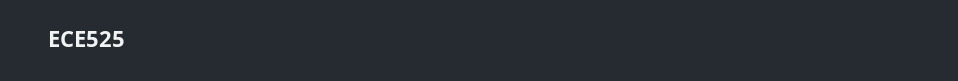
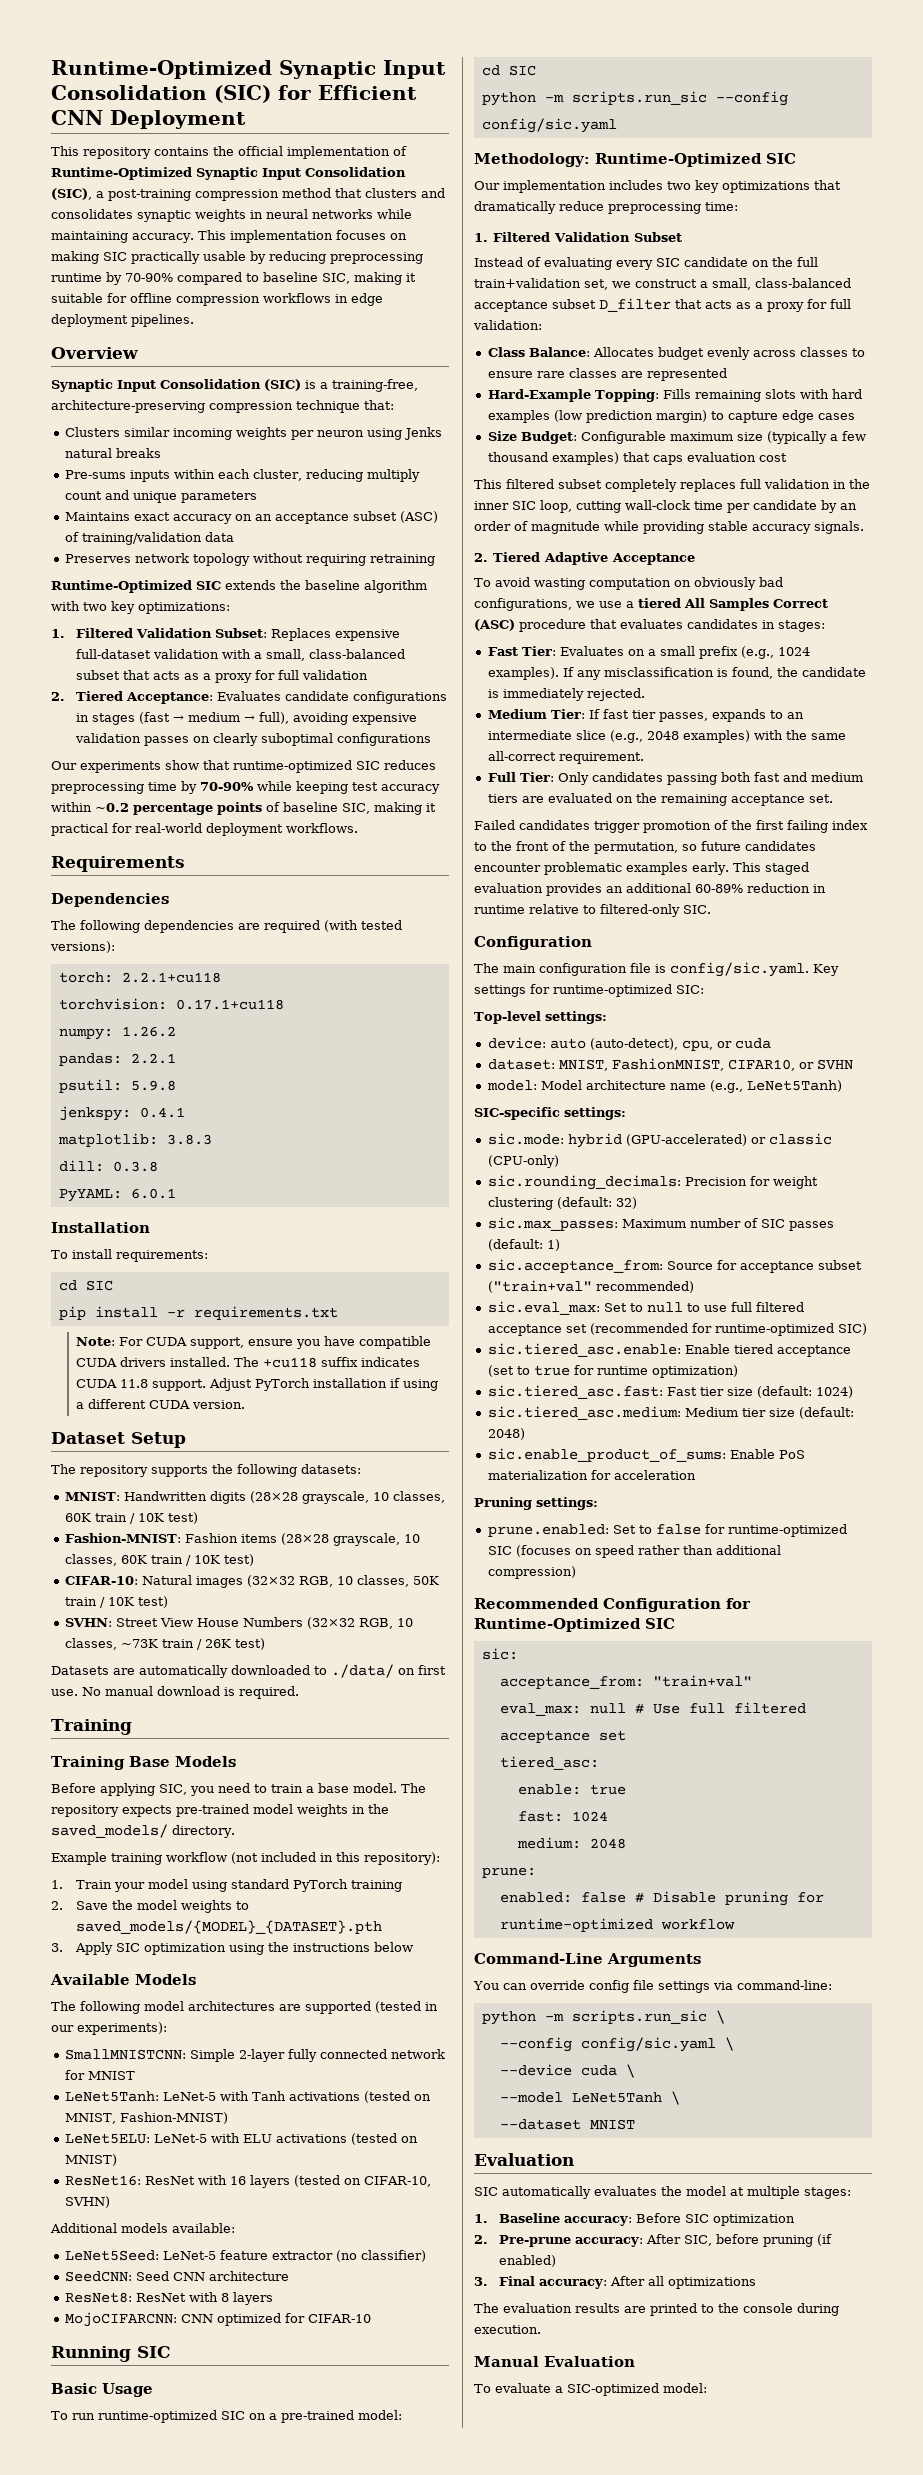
[48,31,125,47] ECE525 -> [51,60,446,79] [51,85,417,103] [51,110,246,129] [51,146,407,159] [51,167,406,180] [51,188,445,201] [51,209,412,222] [51,230,407,243] [51,251,423,264] [51,272,416,285] [51,293,383,306] [51,314,194,327] [51,347,138,359] [51,379,418,392] [51,400,394,413] [64,427,442,440] [64,448,161,458] [64,469,420,482] [64,490,257,503] [64,511,438,524] [64,532,234,545] [64,553,435,566] [51,580,427,593] [51,601,230,614] [51,628,400,641] [75,649,405,661] [75,670,368,683] [51,691,447,704] [75,712,417,725] [74,733,431,746] [51,760,436,773] [51,781,440,794] [51,802,436,815] [51,823,358,836] [51,856,185,872] [51,893,169,907] [51,920,402,933] [50,941,115,953] [58,972,221,983] [58,998,284,1010] [58,1026,176,1040] [58,1053,176,1066] [58,1079,176,1093] [58,1106,185,1121] [57,1133,212,1147] [58,1160,158,1172] [58,1188,176,1202] [51,1222,150,1233] [51,1249,208,1262] [58,1280,113,1291] [58,1306,338,1320] [75,1336,431,1349] [75,1357,420,1368] [75,1378,438,1391] [75,1399,245,1409] [51,1432,186,1448] [51,1464,361,1477] [64,1491,445,1504] [64,1512,198,1524] [64,1533,420,1546] [64,1554,254,1566] [64,1575,439,1588] [64,1596,168,1608] [64,1617,413,1629] [64,1638,265,1650] [51,1664,446,1678] [51,1686,299,1699] [51,1719,132,1735] [51,1756,236,1770] [51,1783,426,1796] [51,1804,389,1817] [51,1824,235,1838] [51,1852,440,1865] [51,1879,402,1892] [51,1900,249,1913] [75,1920,382,1934] [51,1942,413,1955] [50,1974,196,1985] [51,2001,438,2014] [51,2022,167,2035] [64,2049,445,2062] [64,2070,135,2080] [64,2091,431,2103] [64,2112,228,2124] [64,2133,418,2145] [64,2154,117,2166] [64,2175,431,2188] [64,2196,110,2208] [50,2223,235,2233] [64,2250,426,2262] [64,2271,289,2282] [64,2292,273,2305] [64,2312,371,2327] [51,2346,171,2362] [51,2383,153,2397] [51,2410,402,2423] [481,65,536,76] [481,91,788,106] [481,118,617,133] [474,153,796,167] [474,180,841,193] [474,201,738,214] [474,232,682,242] [474,257,818,270] [474,278,851,290] [474,298,851,312] [473,320,542,330] [487,347,865,360] [487,368,727,381] [487,389,862,402] [487,410,855,423] [487,431,866,444] [487,452,787,465] [474,479,870,492] [474,500,857,513] [474,521,864,534] [474,552,695,565] [474,577,783,590] [474,598,828,611] [474,619,825,632] [487,646,810,659] [487,667,866,680] [487,688,645,701] [487,709,804,722] [487,730,846,743] [487,751,644,764] [487,772,863,785] [487,793,833,806] [474,820,868,833] [474,841,816,854] [474,862,809,875] [474,883,826,896] [474,904,711,917] [474,936,592,950] [474,962,839,977] [474,984,704,997] [474,1011,607,1024] [487,1037,771,1051] [487,1058,853,1071] [486,1080,842,1093] [474,1107,626,1120] [487,1133,832,1148] [487,1155,559,1168] [487,1175,818,1190] [487,1197,637,1210] [487,1217,834,1231] [487,1239,560,1251] [487,1259,862,1273] [487,1280,694,1293] [487,1301,804,1315] [487,1323,867,1336] [487,1343,851,1357] [487,1365,738,1378] [487,1385,853,1399] [487,1406,854,1420] [487,1428,525,1440] [487,1448,805,1462] [487,1470,696,1480] [474,1497,598,1510] [487,1524,847,1537] [487,1545,781,1558] [487,1566,576,1579] [474,1598,751,1612] [474,1618,675,1632] [481,1648,518,1660] [499,1675,752,1689] [499,1702,806,1716] [499,1730,626,1743] [499,1756,599,1770] [517,1784,626,1795] [517,1811,608,1822] [516,1837,626,1849] [481,1867,536,1878] [499,1891,824,1906] [499,1918,735,1932] [474,1953,701,1967] [473,1980,832,1993] [481,2010,725,2025] [499,2037,734,2052] [499,2064,635,2078] [499,2091,680,2105] [499,2119,635,2130] [474,2153,574,2166] [474,2186,851,2199] [474,2213,795,2226] [474,2234,832,2247] [498,2255,556,2267] [474,2276,756,2289] [474,2303,839,2316] [474,2325,541,2334] [474,2356,635,2367] [474,2383,707,2396] Runtime-Optimized Synaptic Input Consolidation (SIC) for Efficient CNN Deployment // This repository contains the official implementation of Runtime-Optimized Synaptic Input Consolidation (SIC), a post-training compression method that clusters and consolidates synaptic weights in neural networks while maintaining accuracy. This implementation focuses on making SIC practically usable by reducing preprocessing runtime by 70-90% compared to baseline SIC, making it suitable for offline compression workflows in edge deployment pipelines. // Overview // Synaptic Input Consolidation (SIC) is a training-free, architecture-preserving compression technique that: // Clusters similar incoming weights per neuron using Jenks natural breaks // Pre-sums inputs within each cluster, reducing multiply count and unique parameters // Maintains exact accuracy on an acceptance subset (ASC) of training/validation data // Preserves network topology without requiring retraining // Runtime-Optimized SIC extends the baseline algorithm with two key optimizations: // 1. Filtered Validation Subset: Replaces expensive full-dataset validation with a small, class-balanced subset that acts as a proxy for full validation // 2. Tiered Acceptance: Evaluates candidate configurations in stages (fast → medium → full), avoiding expensive validation passes on clearly suboptimal configurations // Our experiments show that runtime-optimized SIC reduces preprocessing time by 70-90% while keeping test accuracy within ~0.2 percentage points of baseline SIC, making it practical for real-world deployment workflows. // Requirements // Dependencies // The following dependencies are required (with tested versions): // torch: 2.2.1+cu118 // torchvision: 0.17.1+cu118 // numpy: 1.26.2 // pandas: 2.2.1 // psutil: 5.9.8 // jenkspy: 0.4.1 // matplotlib: 3.8.3 // dill: 0.3.8 // PyYAML: 6.0.1 // Installation // To install requirements: // cd SIC // pip install -r requirements.txt // Note: For CUDA support, ensure you have compatible CUDA drivers installed. The +cu118 suffix indicates CUDA 11.8 support. Adjust PyTorch installation if using a different CUDA version. // Dataset Setup // The repository supports the following datasets: // MNIST: Handwritten digits (28×28 grayscale, 10 classes, 60K train / 10K test) // Fashion-MNIST: Fashion items (28×28 grayscale, 10 classes, 60K train / 10K test) // CIFAR-10: Natural images (32×32 RGB, 10 classes, 50K train / 10K test) // SVHN: Street View House Numbers (32×32 RGB, 10 classes, ~73K train / 26K test) // Datasets are automatically downloaded to ./data/ on first use. No manual download is required. // Training // Training Base Models // Before applying SIC, you need to train a base model. The repository expects pre-trained model weights in the saved_models/ directory. // Example training workflow (not included in this repository): // 1. Train your model using standard PyTorch training // 2. Save the model weights to saved_models/{MODEL}_{DATASET}.pth // 3. Apply SIC optimization using the instructions below // Available Models // The following model architectures are supported (tested in our experiments): // SmallMNISTCNN: Simple 2-layer fully connected network for MNIST // LeNet5Tanh: LeNet-5 with Tanh activations (tested on MNIST, Fashion-MNIST) // LeNet5ELU: LeNet-5 with ELU activations (tested on MNIST) // ResNet16: ResNet with 16 layers (tested on CIFAR-10, SVHN) // Additional models available: // LeNet5Seed: LeNet-5 feature extractor (no classifier) // SeedCNN: Seed CNN architecture // ResNet8: ResNet with 8 layers // MojoCIFARCNN: CNN optimized for CIFAR-10 // Running SIC // Basic Usage // To run runtime-optimized SIC on a pre-trained model: // cd SIC // python -m scripts.run_sic --config config/sic.yaml // Methodology: Runtime-Optimized SIC // Our implementation includes two key optimizations that dramatically reduce preprocessing time: // 1. Filtered Validation Subset // Instead of evaluating every SIC candidate on the full train+validation set, we construct a small, class-balanced acceptance subset D_filter that acts as a proxy for full validation: // Class Balance: Allocates budget evenly across classes to ensure rare classes are represented // Hard-Example Topping: Fills remaining slots with hard examples (low prediction margin) to capture edge cases // Size Budget: Configurable maximum size (typically a few thousand examples) that caps evaluation cost // This filtered subset completely replaces full validation in the inner SIC loop, cutting wall-clock time per candidate by an order of magnitude while providing stable accuracy signals. // 2. Tiered Adaptive Acceptance // To avoid wasting computation on obviously bad configurations, we use a tiered All Samples Correct (ASC) procedure that evaluates candidates in stages: // Fast Tier: Evaluates on a small prefix (e.g., 1024 examples). If any misclassification is found, the candidate is immediately rejected. // Medium Tier: If fast tier passes, expands to an intermediate slice (e.g., 2048 examples) with the same all-correct requirement. // Full Tier: Only candidates passing both fast and medium tiers are evaluated on the remaining acceptance set. // Failed candidates trigger promotion of the first failing index to the front of the permutation, so future candidates encounter problematic examples early. This staged evaluation provides an additional 60-89% reduction in runtime relative to filtered-only SIC. // Configuration // The main configuration file is config/sic.yaml. Key settings for runtime-optimized SIC: // Top-level settings: // device: auto (auto-detect), cpu, or cuda // dataset: MNIST, FashionMNIST, CIFAR10, or SVHN // model: Model architecture name (e.g., LeNet5Tanh) // SIC-specific settings: // sic.mode: hybrid (GPU-accelerated) or classic (CPU-only) // sic.rounding_decimals: Precision for weight clustering (default: 32) // sic.max_passes: Maximum number of SIC passes (default: 1) // sic.acceptance_from: Source for acceptance subset ("train+val" recommended) // sic.eval_max: Set to null to use full filtered acceptance set (recommended for runtime-optimized SIC) // sic.tiered_asc.enable: Enable tiered acceptance (set to true for runtime optimization) // sic.tiered_asc.fast: Fast tier size (default: 1024) // sic.tiered_asc.medium: Medium tier size (default: 2048) // sic.enable_product_of_sums: Enable PoS materialization for acceleration // Pruning settings: // prune.enabled: Set to false for runtime-optimized SIC (focuses on speed rather than additional compression) // Recommended Configuration for Runtime-Optimized SIC // sic: // acceptance_from: "train+val" // eval_max: null # Use full filtered acceptance set // tiered_asc: // enable: true // fast: 1024 // medium: 2048 // prune: // enabled: false # Disable pruning for runtime-optimized workflow // Command-Line Arguments // You can override config file settings via command-line: // python -m scripts.run_sic \ // --config config/sic.yaml \ // --device cuda \ // --model LeNet5Tanh \ // --dataset MNIST // Evaluation // SIC automatically evaluates the model at multiple stages: // 1. Baseline accuracy: Before SIC optimization // 2. Pre-prune accuracy: After SIC, before pruning (if enabled) // 3. Final accuracy: After all optimizations // The evaluation results are printed to the console during execution. // Manual Evaluation // To evaluate a SIC-optimized model:

